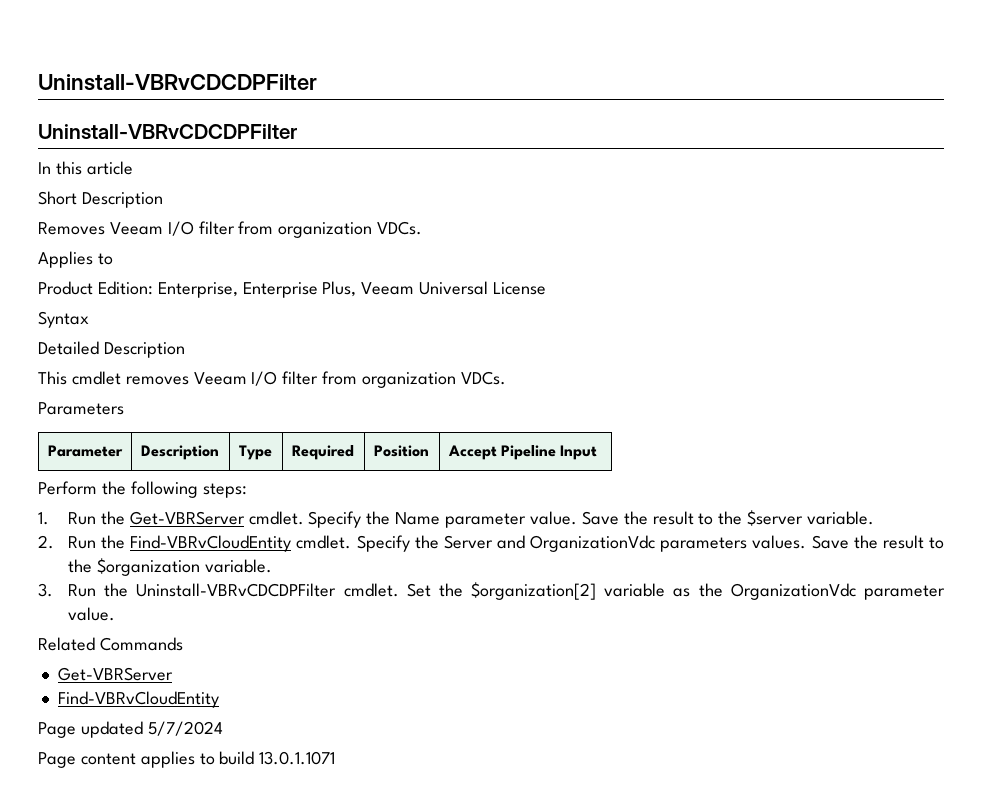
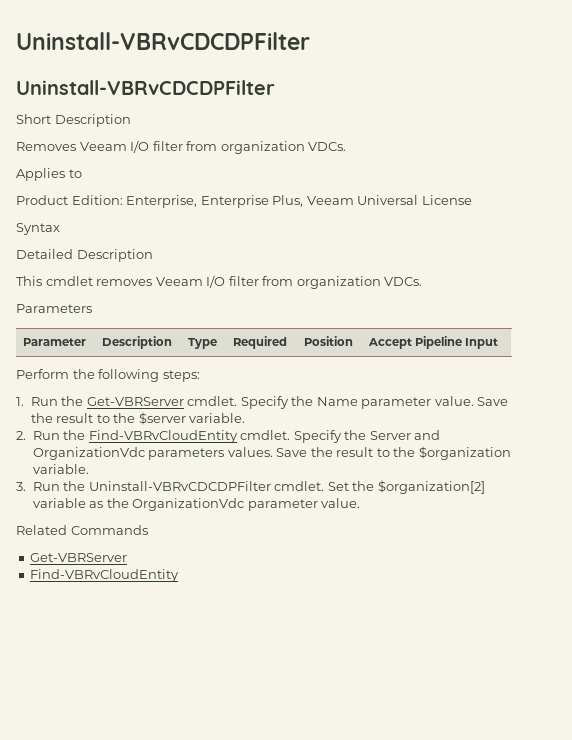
[38,161,133,175] // In this article -> (275, 87) none
[38,721,223,738] [38,751,336,768] // Page updated 5/7/2024 // Page content applies to build 13.0.1.1071 -> (180, 575) none

